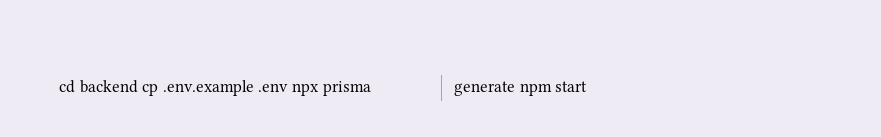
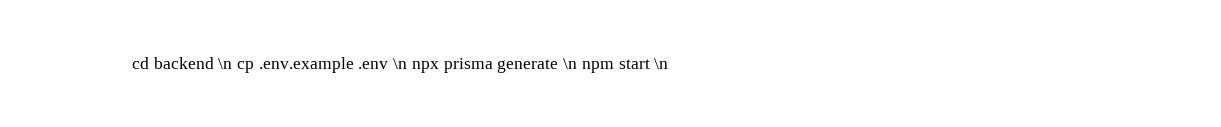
(138, 86) none -> [218,58,233,69] \n
(289, 87) none -> [393,58,408,69] \n
(515, 88) none -> [563,58,578,69] \n
(588, 86) none -> [654,58,669,69] \n

